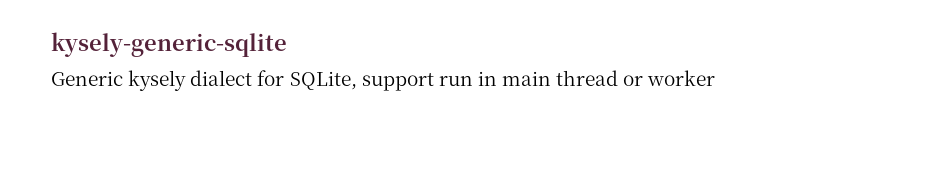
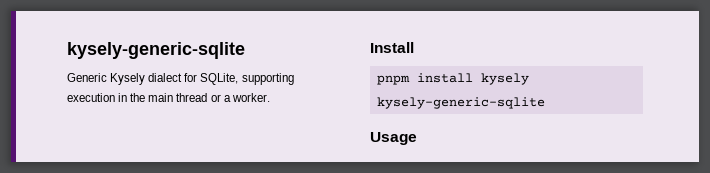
[128,70,187,91] kysely -> [110,73,146,85] Kysely
[361,70,716,91] support run in main thread or worker -> [241,73,294,85] [67,93,270,102] [370,42,414,53] [376,73,529,85] [376,97,545,109] [370,132,417,145] supporting execution in the main thread or a worker. // Install // pnpm install kysely kysely-generic-sqlite // Usage

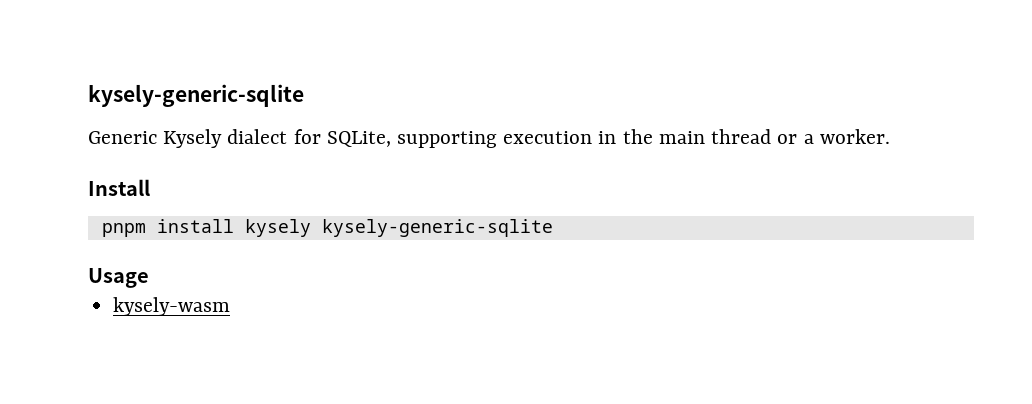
(417, 138) none -> [113,297,231,316] // kysely-wasm

